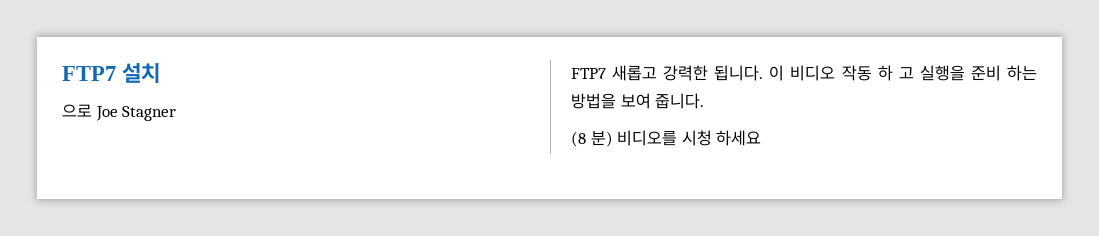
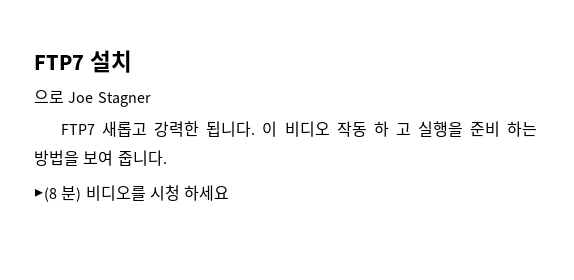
[571,131,586,147] (8 -> [34,187,57,202] ▶(8

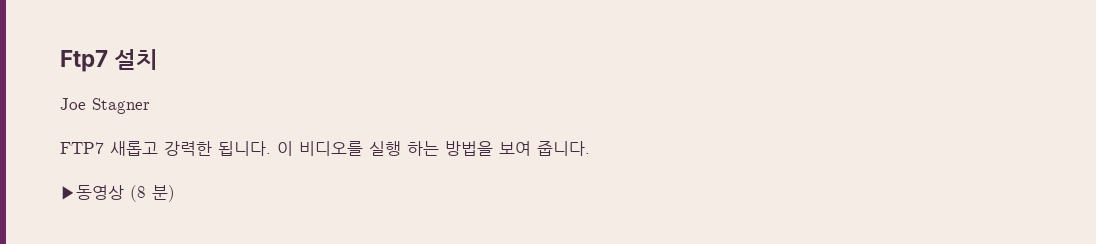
[34,55,84,70] FTP7 -> [60,50,108,72] Ftp7
[34,90,64,103] 으로 -> (159, 59) none
[284,121,500,137] 비디오 작동 하 고 실행을 준비 -> [299,141,401,156] 비디오를 실행
[34,185,230,202] ▶(8 분) 비디오를 시청 하세요 -> [60,185,175,202] ▶동영상 (8 분)

